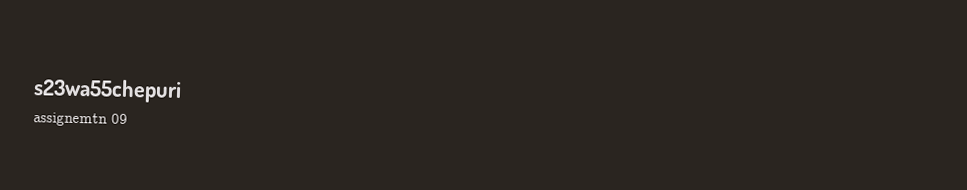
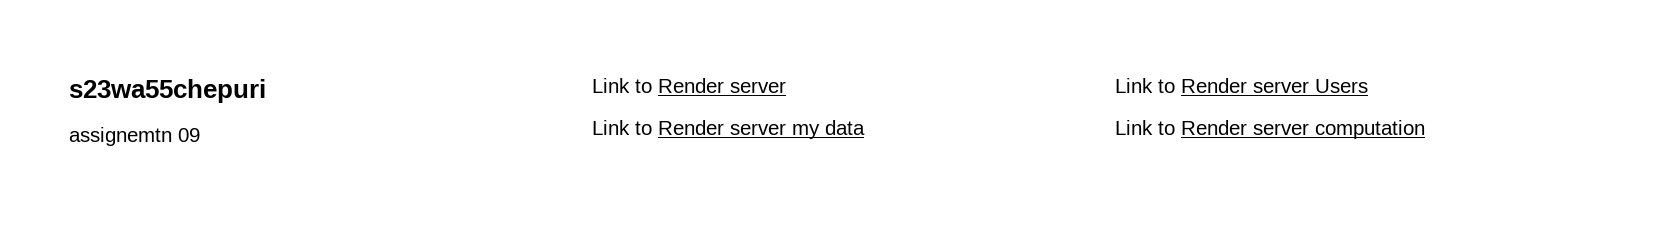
(128, 118) none -> [592,78,786,93] [592,120,865,139] [1115,78,1368,93] [1115,120,1425,139] // Link to Render server // Link to Render server my data // Link to Render server Users // Link to Render server computation

